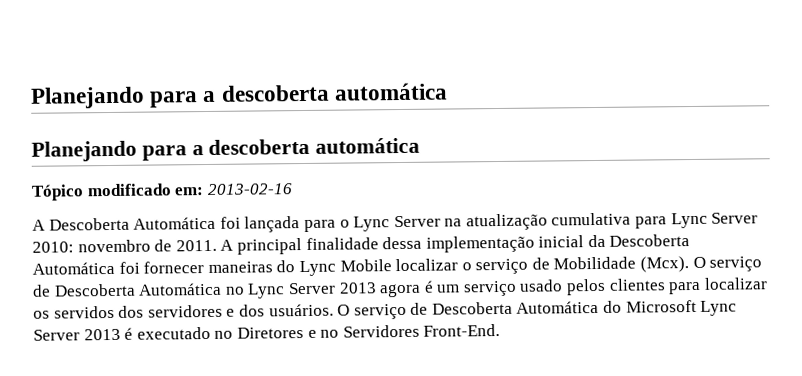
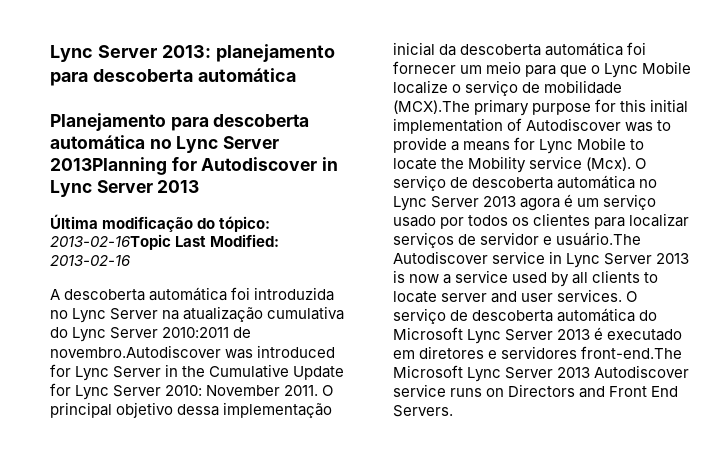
[30,82,448,109] [31,137,421,162] [31,183,293,201] [32,216,350,233] Planejando para a descoberta automática // Planejando para a descoberta automática // Tópico modificado em: 2013-02-16 // A Descoberta Automática foi lançada para o -> [50,44,335,62] [50,68,296,86] [50,113,310,131] [50,135,280,153] [50,157,339,175] [50,180,200,197] [50,214,271,232] [50,234,280,250] [50,255,130,266] [50,287,335,301] [50,310,68,319] Lync Server 2013: planejamento para descoberta automática // Planejamento para descoberta automática no Lync Server 2013Planning for Autodiscover in Lync Server 2013 // Última modificação do tópico: 2013-02-16Topic Last Modified: 2013-02-16 // A descoberta automática foi introduzida no
[635,212,759,229] [32,234,691,255] [32,258,459,277] para Lync Server 2010: novembro de 2011. A principal finalidade dessa implementação inicial da Descoberta Automática foi fornecer maneiras do Lync Mobile localizar -> [50,327,252,342] [50,345,336,359] [50,364,345,381] [50,383,334,400] [50,402,333,418] [393,42,647,56] [393,61,692,78] [393,80,448,94] do Lync Server 2010:2011 de novembro.Autodiscover was introduced for Lync Server in the Cumulative Update for Lync Server 2010: November 2011. O principal objetivo dessa implementação inicial da descoberta automática foi fornecer um meio para que o Lync Mobile localize
[553,256,637,270] Mobilidade -> [544,80,623,94] [393,99,689,116] [393,118,672,134] [393,137,645,154] [393,156,583,173] mobilidade (MCX).The primary purpose for this initial implementation of Autodiscover was to provide a means for Lync Mobile to locate the Mobility service
[53,282,223,297] Descoberta Automática -> [472,175,636,189] descoberta automática
[566,277,768,296] [33,300,600,320] pelos clientes para localizar os servidos dos servidores e dos usuários. O serviço de Descoberta Automática -> [440,213,690,229] [393,232,642,248] [393,251,690,268] [393,270,659,287] [393,289,638,303] [393,308,636,324] por todos os clientes para localizar serviços de servidor e usuário.The Autodiscover service in Lync Server 2013 is now a service used by all clients to locate server and user services. O serviço de descoberta automática
[214,323,501,339] no Diretores e no Servidores Front-End. -> [393,346,683,359] [393,365,690,382] [393,384,679,398] [393,405,453,417] em diretores e servidores front-end.The Microsoft Lync Server 2013 Autodiscover service runs on Directors and Front End Servers.

